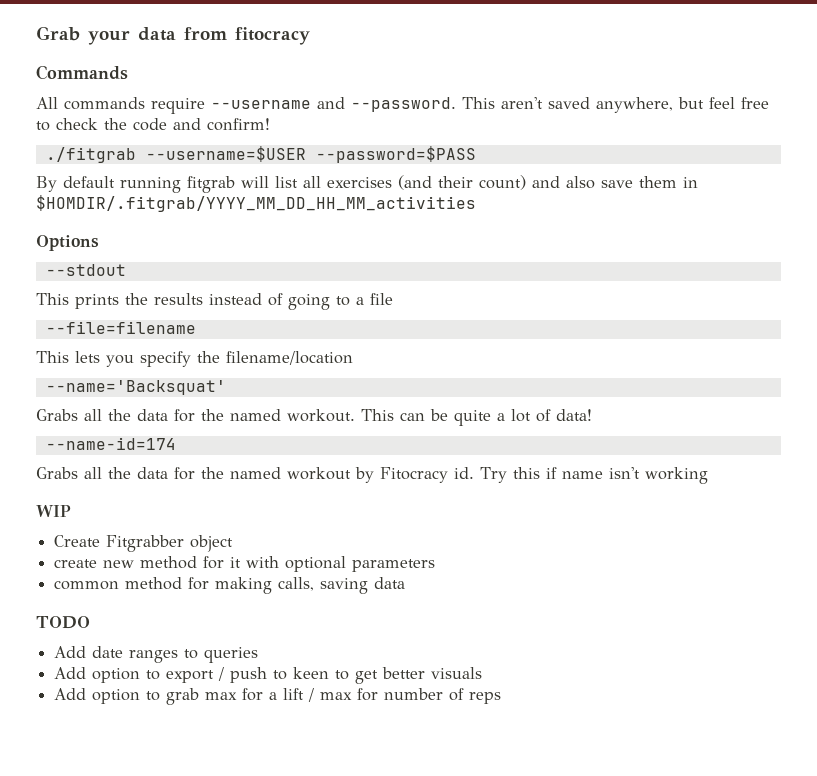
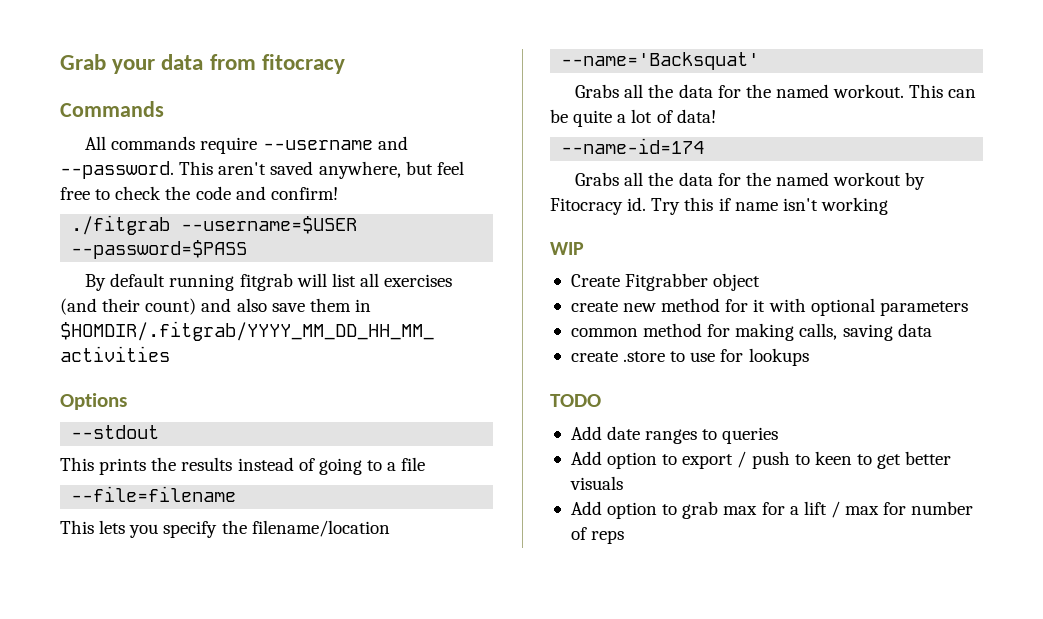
(406, 583) none -> [570,348,809,366] // create .store to use for lookups

